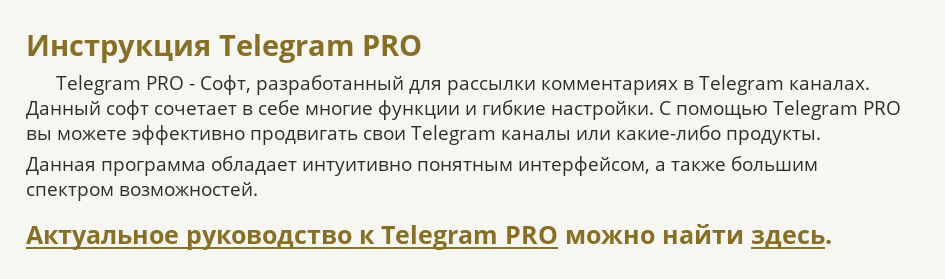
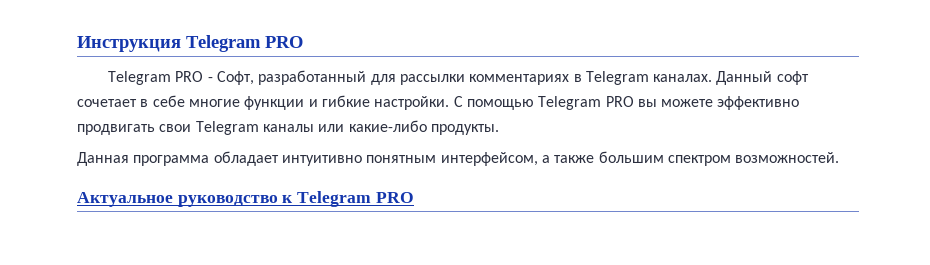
[564,224,832,249] можно найти здесь. -> (414, 197) none

